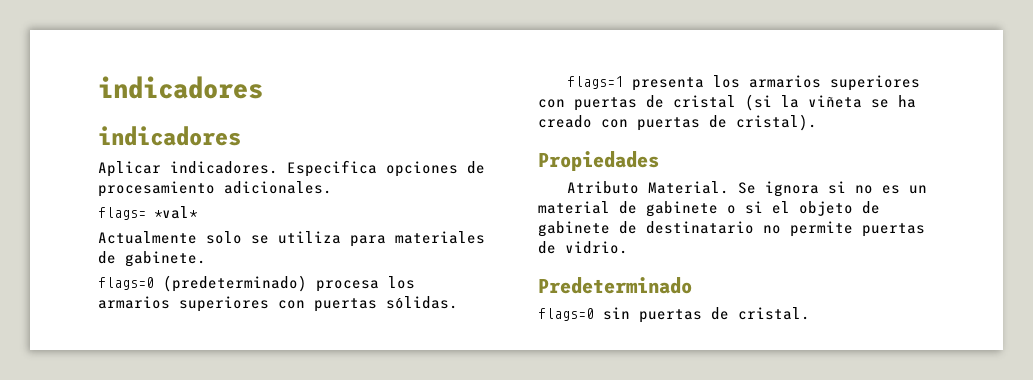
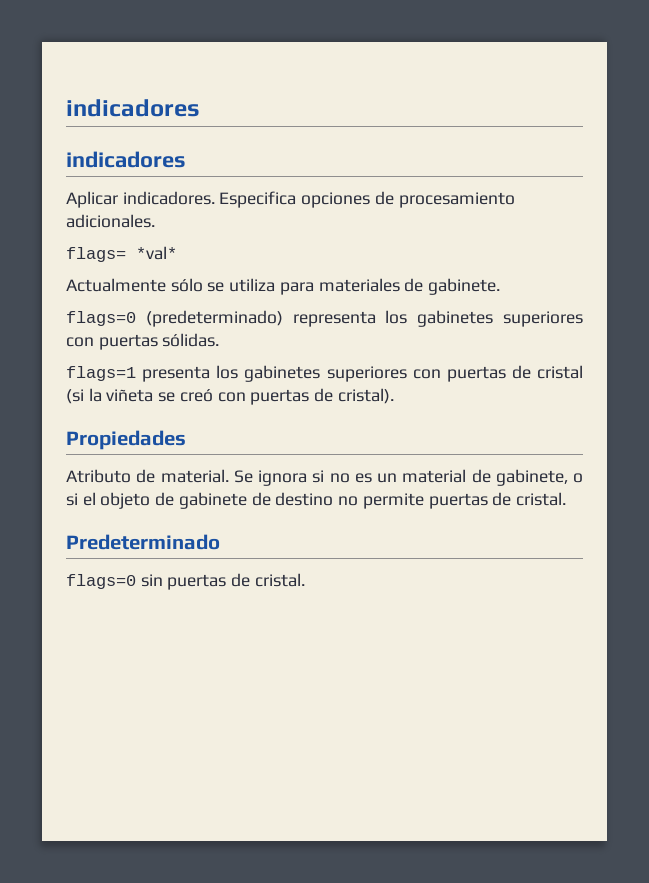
[206,231,242,244] solo -> [170,278,203,292] sólo
[316,276,415,292] [98,296,170,309] procesa los armarios -> [292,310,494,327] representa los gabinetes
[748,75,821,88] armarios -> [244,365,321,382] gabinetes
[898,95,916,108] [538,115,592,128] ha creado -> [179,389,213,402] creó
[647,181,729,194] Material. -> [136,469,229,483] de material.
[646,201,718,217] gabinete -> [495,469,568,486] gabinete,
[646,221,754,234] destinatario -> [275,492,334,506] destino
[565,241,628,254] vidrio. -> [515,492,566,506] cristal.

